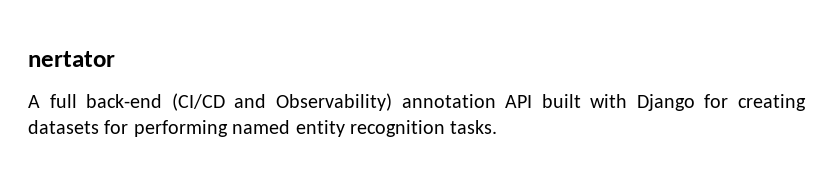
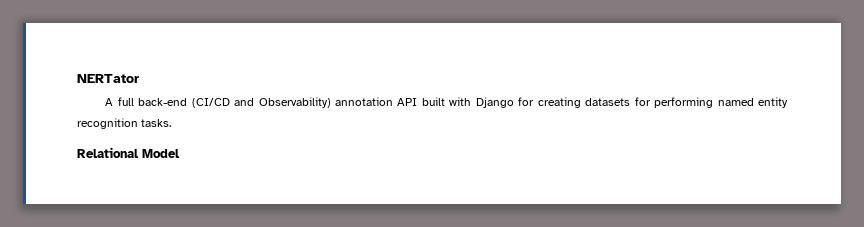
[28,51,115,67] nertator -> [77,74,139,83] NERTator
(498, 127) none -> [77,147,180,158] // Relational Model

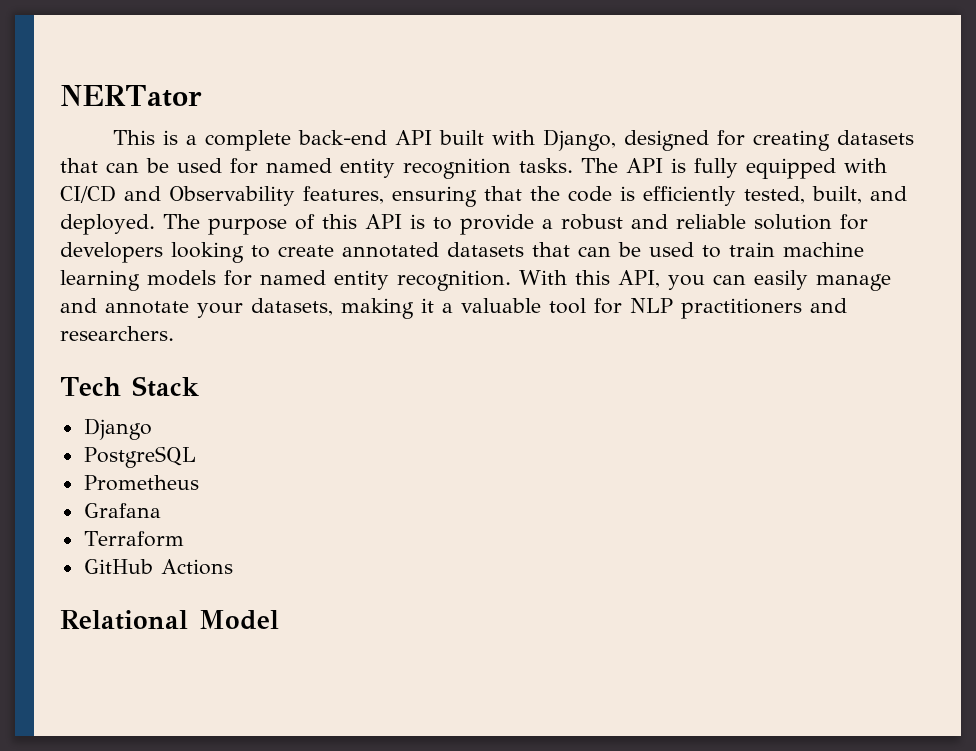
[105,97,393,108] A full back-end (CI/CD and Observability) annotation -> [113,130,388,151] This is a complete back-end
[475,97,514,108] Django -> [543,129,710,151] Django, designed
[634,97,714,108] for performing -> [60,158,258,174] that can be used for
(172, 123) none -> [581,158,887,179] [60,185,907,207] [60,214,868,235] [60,242,864,263] [60,270,891,291] [60,298,847,319] [60,326,174,341] [60,376,199,397] [83,418,152,440] [83,446,196,468] [83,475,199,491] [83,503,161,518] [83,531,184,547] [83,559,233,575] The API is fully equipped with CI/CD and Observability features, ensuring that the code is efficiently tested, built, and deployed. The purpose of this API is to provide a robust and reliable solution for developers looking to create annotated datasets that can be used to train machine learning models for named entity recognition. With this API, you can easily manage and annotate your datasets, making it a valuable tool for NLP practitioners and researchers. // Tech Stack // Django // PostgreSQL // Prometheus // Grafana // Terraform // GitHub Actions

